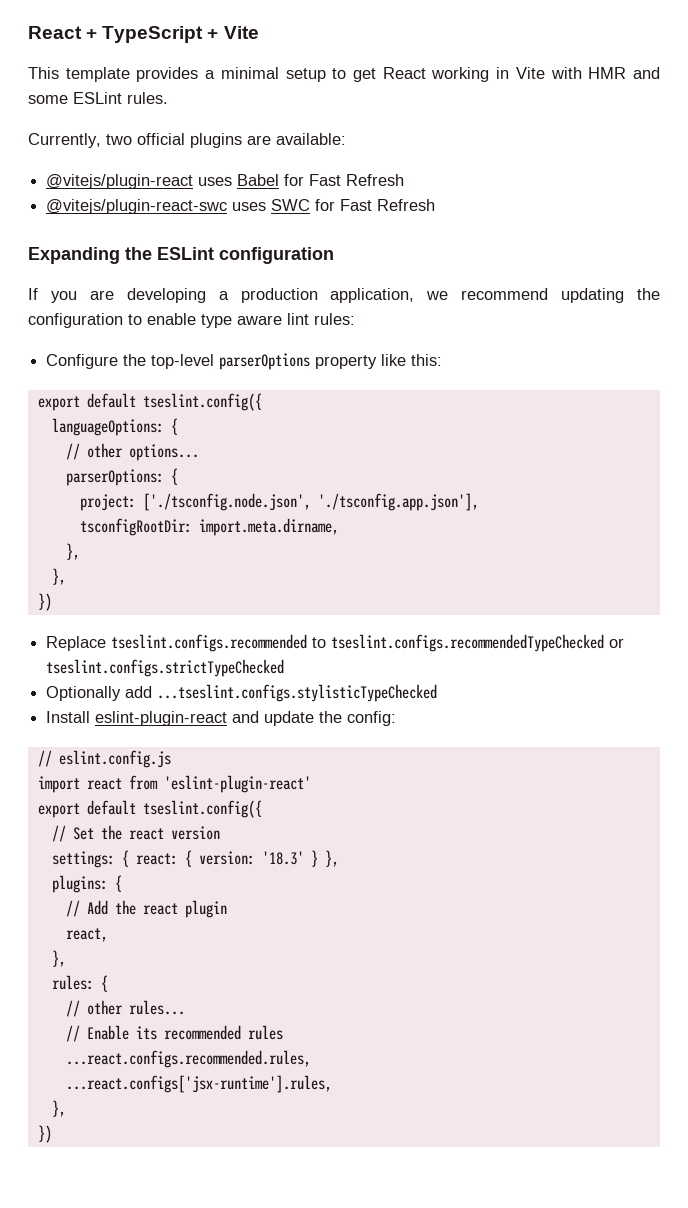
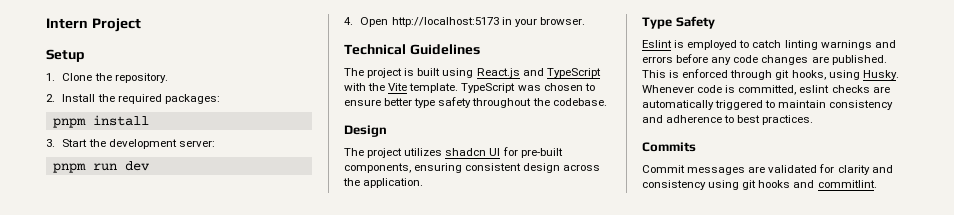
[28,26,259,43] [28,67,660,82] [28,92,168,104] [28,133,346,148] [46,174,405,189] [46,199,436,214] [28,247,334,264] [28,288,660,303] [28,313,355,328] [46,353,443,370] [37,393,262,411] [51,418,178,436] [65,443,199,461] [65,468,178,486] [79,493,479,511] [79,518,339,536] [65,543,80,560] [51,568,66,585] [37,593,52,611] [46,634,625,652] [46,659,285,677] [46,684,438,702] [46,711,397,726] [37,750,171,768] [37,775,311,793] [37,800,262,818] [51,825,220,842] [51,850,339,868] [51,875,122,893] [65,900,227,918] [65,928,108,942] [51,950,66,967] [51,975,108,992] [65,1000,185,1017] [65,1025,283,1042] [65,1050,311,1068] [65,1075,332,1093] [51,1100,66,1117] [37,1125,52,1143] React + TypeScript + Vite // This template provides a minimal setup to get React working in Vite with HMR and some ESLint rules. // Currently, two official plugins are available: // @vitejs/plugin-react uses Babel for Fast Refresh // @vitejs/plugin-react-swc uses SWC for Fast Refresh // Expanding the ESLint configuration // If you are developing a production application, we recommend updating the configuration to enable type aware lint rules: // Configure the top-level parserOptions property like this: // export default tseslint.config({ // languageOptions: { // // other options... // parserOptions: { // project: ['./tsconfig.node.json', './tsconfig.app.json'], // tsconfigRootDir: import.meta.dirname, // }, // }, // }) // Replace tseslint.configs.recommended to tseslint.configs.recommendedTypeChecked or tseslint.configs.strictTypeChecked // Optionally add ...tseslint.configs.stylisticTypeChecked // Install eslint-plugin-react and update the config: // // eslint.config.js // import react from 'eslint-plugin-react' // export default tseslint.config({ // // Set the react version // settings: { react: { version: '18.3' } }, // plugins: { // // Add the react plugin // react, // }, // rules: { // // other rules... // // Enable its recommended rules // ...react.configs.recommended.rules, // ...react.configs['jsx-runtime'].rules, // }, // }) -> [46,18,141,32] [46,49,85,62] [46,73,168,83] [46,94,220,104] [52,115,149,128] [46,139,215,149] [52,161,150,173] [344,17,585,27] [344,44,480,55] [344,68,601,78] [344,83,595,93] [344,97,607,108] [344,125,387,137] [344,147,563,158] [344,163,601,173] [343,178,424,188] [642,16,715,29] [642,40,896,50] [642,54,887,65] [642,69,899,80] [642,85,890,95] [642,100,894,110] [642,115,814,125] [642,142,696,152] [642,164,893,175] [642,180,877,190] Intern Project // Setup // 1. Clone the repository. // 2. Install the required packages: // pnpm install // 3. Start the development server: // pnpm run dev // 4. Open http://localhost:5173 in your browser. // Technical Guidelines // The project is built using React.js and TypeScript with the Vite template. TypeScript was chosen to ensure better type safety throughout the codebase. // Design // The project utilizes shadcn UI for pre-built components, ensuring consistent design across the application. // Type Safety // Eslint is employed to catch linting warnings and errors before any code changes are published. This is enforced through git hooks, using Husky. Whenever code is committed, eslint checks are automatically triggered to maintain consistency and adherence to best practices. // Commits // Commit messages are validated for clarity and consistency using git hooks and commitlint.

